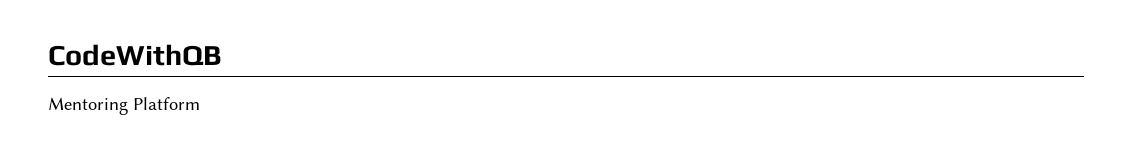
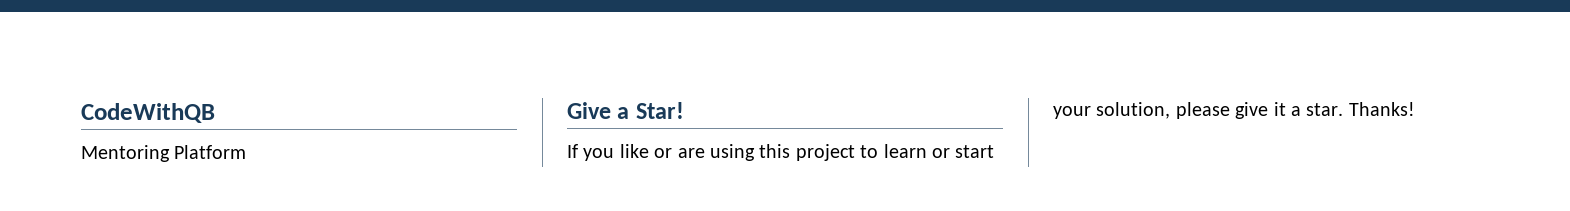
(200, 103) none -> [567,102,684,119] [567,144,995,161] [1053,102,1415,119] // Give a Star! // If you like or are using this project to learn or start your solution, please give it a star. Thanks!

